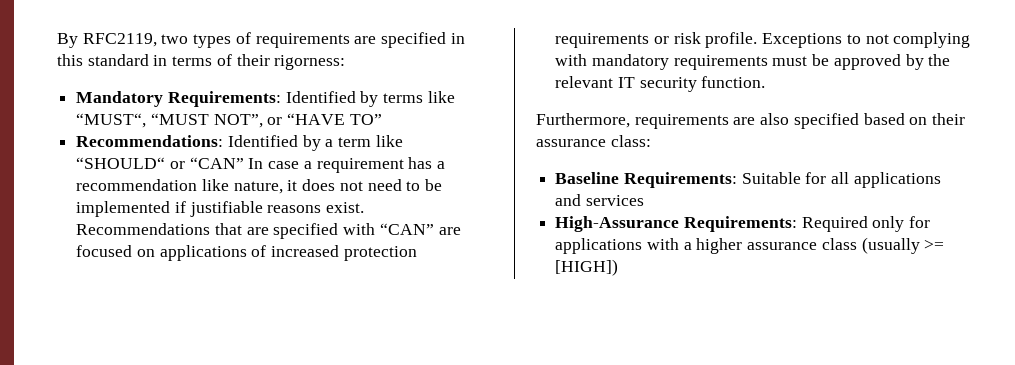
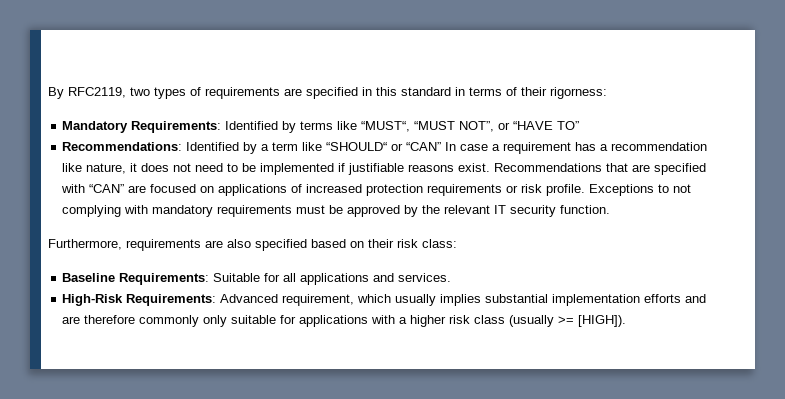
[536,139,606,147] assurance -> [397,239,418,248] risk
[585,195,644,206] [555,216,905,232] services // High-Assurance Requirements: Required only -> [398,273,452,282] [62,294,707,306] [62,315,277,327] services. // High-Risk Requirements: Advanced requirement, which usually implies substantial implementation efforts and are therefore commonly only suitable
[747,242,818,250] assurance -> [449,315,471,324] risk
[555,259,619,276] [HIGH]) -> [578,315,627,327] [HIGH]).

